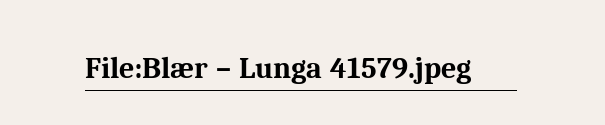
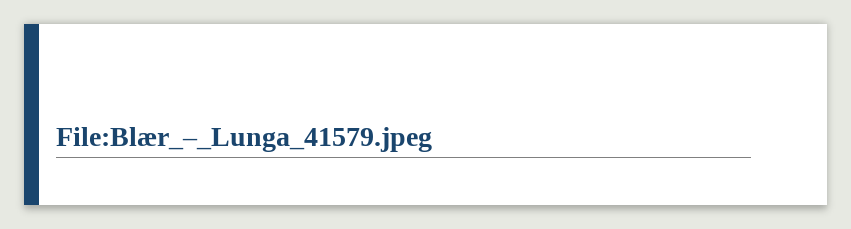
[85,56,472,84] File:Blær – Lunga 41579.jpeg -> [56,127,432,152] File:Blær_–_Lunga_41579.jpeg

